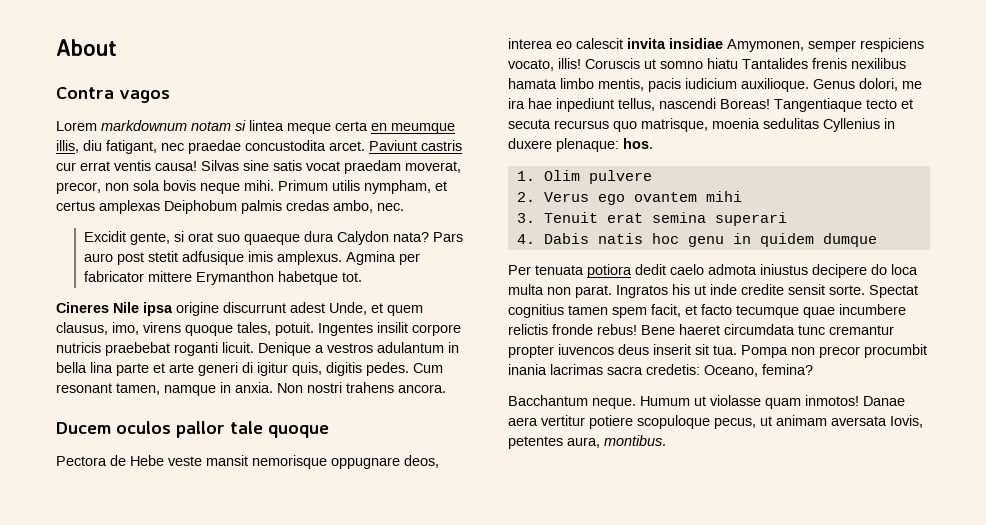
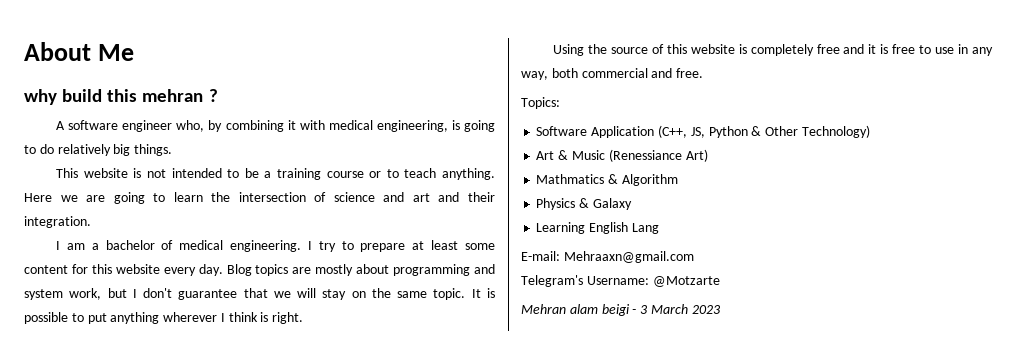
[56,87,170,103] [56,120,455,134] [56,140,462,154] [56,160,461,174] [56,180,447,194] [56,200,404,214] [83,231,463,245] [83,251,420,265] [83,271,362,285] [56,302,423,316] [56,322,461,336] [56,342,459,356] [56,362,443,376] [56,382,446,396] [56,421,329,438] [56,455,439,469] [508,38,924,52] [508,58,906,71] [508,78,922,92] [508,98,913,112] [508,118,895,132] [508,138,653,152] [516,170,652,184] [516,191,742,205] [516,212,787,226] [516,233,877,247] [508,264,918,278] [508,284,918,298] [508,304,906,318] [508,324,894,335] [508,344,927,358] [508,364,813,377] [508,395,905,409] [508,415,923,429] [508,435,666,449] // Contra vagos // Lorem markdownum notam si lintea meque certa en meumque illis, diu fatigant, nec praedae concustodita arcet. Paviunt castris cur errat ventis causa! Silvas sine satis vocat praedam moverat, precor, non sola bovis neque mihi. Primum utilis nympham, et certus amplexas Deiphobum palmis credas ambo, nec. // Excidit gente, si orat suo quaeque dura Calydon nata? Pars auro post stetit adfusique imis amplexus. Agmina per fabricator mittere Erymanthon habetque tot. // Cineres Nile ipsa origine discurrunt adest Unde, et quem clausus, imo, virens quoque tales, potuit. Ingentes insilit corpore nutricis praebebat roganti licuit. Denique a vestros adulantum in bella lina parte et arte generi di igitur quis, digitis pedes. Cum resonant tamen, namque in anxia. Non nostri trahens ancora. // Ducem oculos pallor tale quoque // Pectora de Hebe veste mansit nemorisque oppugnare deos, interea eo calescit invita insidiae Amymonen, semper respiciens vocato, illis! Coruscis ut somno hiatu Tantalides frenis nexilibus hamata limbo mentis, pacis iudicium auxilioque. Genus dolori, me ira hae inpediunt tellus, nascendi Boreas! Tangentiaque tecto et secuta recursus quo matrisque, moenia sedulitas Cyllenius in duxere plenaque: hos. // 1. Olim pulvere // 2. Verus ego ovantem mihi // 3. Tenuit erat semina superari // 4. Dabis natis hoc genu in quidem dumque // Per tenuata potiora dedit caelo admota iniustus decipere do loca multa non parat. Ingratos his ut inde credite sensit sorte. Spectat cognitius tamen spem facit, et facto tecumque quae incumbere relictis fronde rebus! Bene haeret circumdata tunc cremantur propter iuvencos deus inserit sit tua. Pompa non precor procumbit inania lacrimas sacra credetis: Oceano, femina? // Bacchantum neque. Humum ut violasse quam inmotos! Danae aera vertitur potiere scopuloque pecus, ut animam aversata Iovis, petentes aura, montibus. -> [97,44,134,61] [24,89,218,105] [56,120,495,132] [24,144,173,156] [56,168,495,180] [24,192,496,204] [24,216,91,228] [56,240,496,252] [24,264,496,276] [24,288,495,300] [24,312,304,324] [553,44,993,56] [521,68,704,80] [521,97,560,109] [536,125,870,138] [536,149,708,162] [536,174,678,186] [536,198,632,210] [536,222,659,234] [521,251,694,263] [521,275,720,287] [521,304,721,316] Me // why build this mehran ? // A software engineer who, by combining it with medical engineering, is going to do relatively big things. // This website is not intended to be a training course or to teach anything. Here we are going to learn the intersection of science and art and their integration. // I am a bachelor of medical engineering. I try to prepare at least some content for this website every day. Blog topics are mostly about programming and system work, but I don't guarantee that we will stay on the same topic. It is possible to put anything wherever I think is right. // Using the source of this website is completely free and it is free to use in any way, both commercial and free. // Topics: // Software Application (C++, JS, Python & Other Technology) // Art & Music (Renessiance Art) // Mathmatics & Algorithm // Physics & Galaxy // Learning English Lang // E-mail: Mehraaxn@gmail.com // Telegram's Username: @Motzarte // Mehran alam beigi - 3 March 2023

